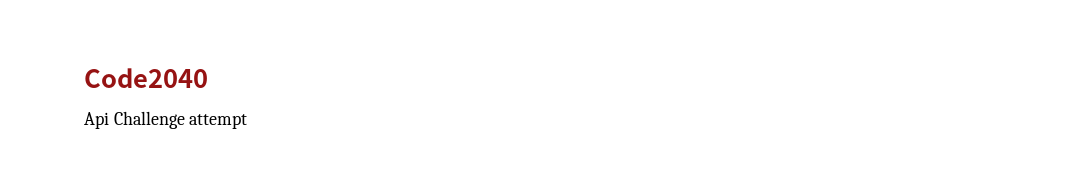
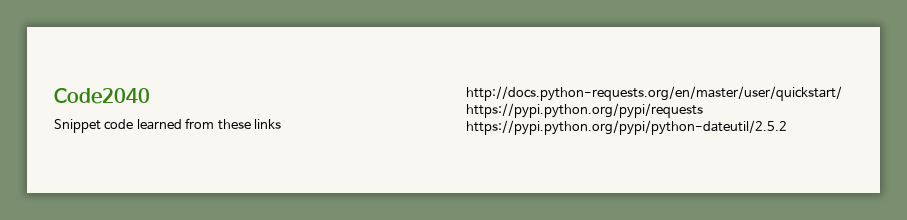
[84,111,248,129] Api Challenge attempt -> [54,118,281,133] [466,86,842,101] [466,103,703,118] [466,120,787,135] Snippet code learned from these links http://docs.python-requests.org/en/master/user/quickstart/ https://pypi.python.org/pypi/requests https://pypi.python.org/pypi/python-dateutil/2.5.2

